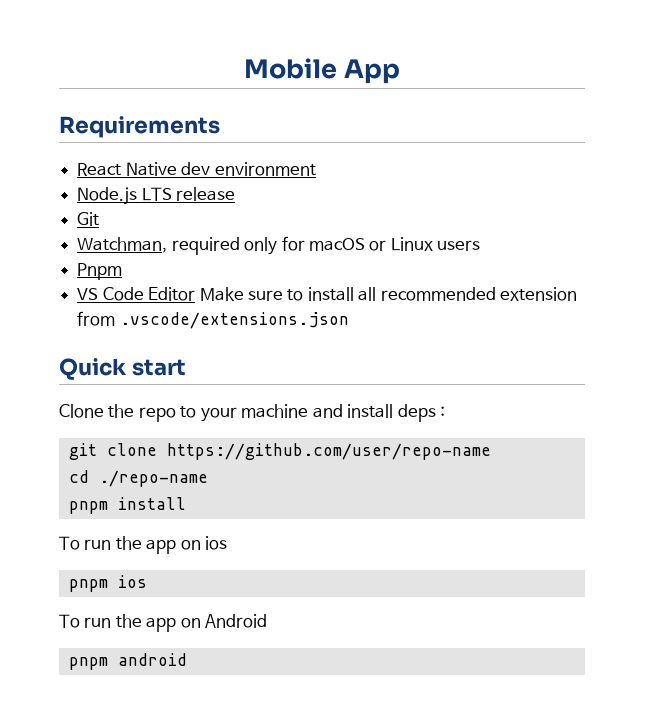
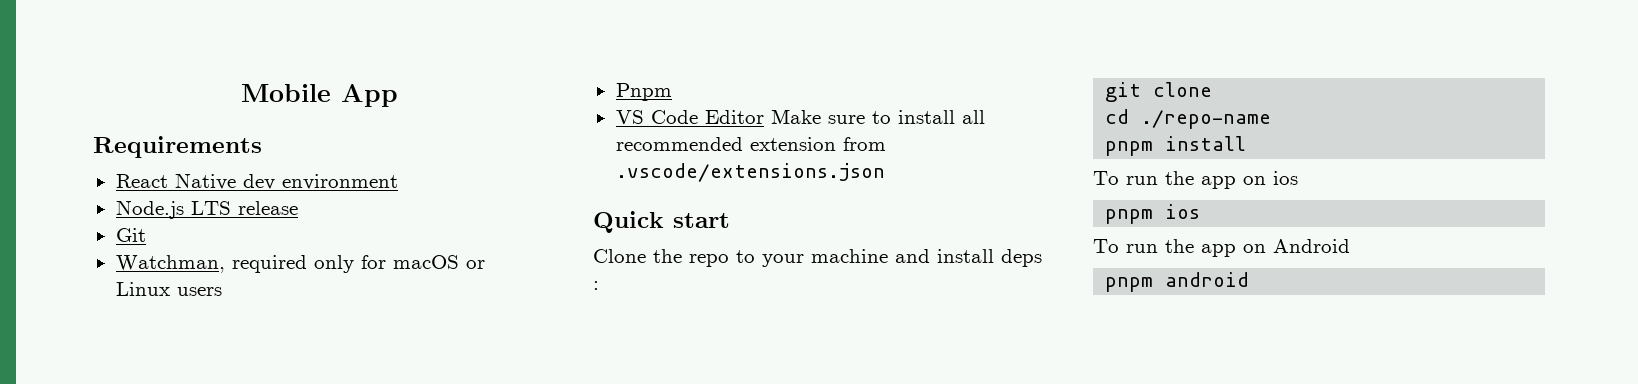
[166,443,491,460] https://github.com/user/repo-name -> (1213, 89) none

